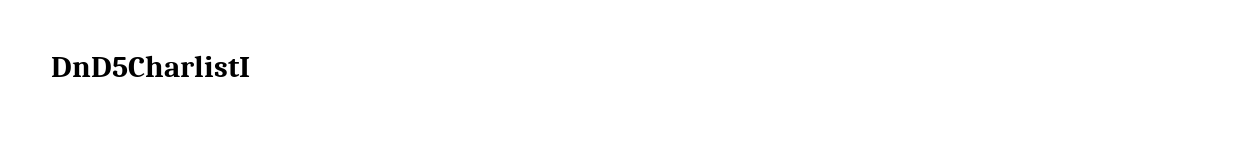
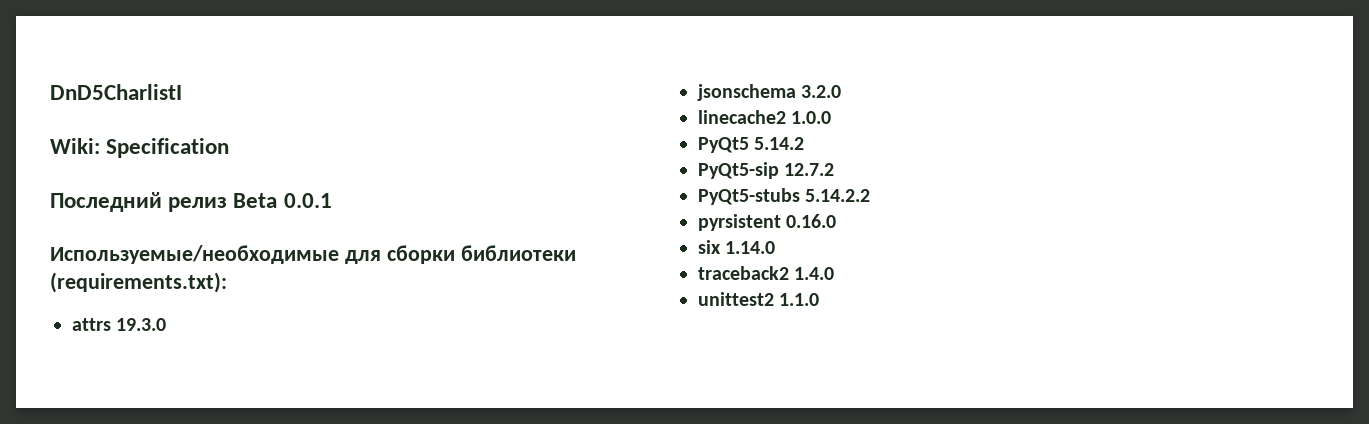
(250, 66) none -> [50,138,230,158] [50,192,332,212] [50,245,576,264] [50,272,227,293] [72,318,167,331] [697,84,842,101] [698,110,832,124] [698,137,805,153] [698,162,835,179] [698,188,871,205] [698,214,837,231] [698,240,776,254] [698,266,835,280] [698,292,820,306] // Wiki: Specification // Последний релиз Beta 0.0.1 // Используемые/необходимые для сборки библиотеки (requirements.txt): // attrs 19.3.0 // jsonschema 3.2.0 // linecache2 1.0.0 // PyQt5 5.14.2 // PyQt5-sip 12.7.2 // PyQt5-stubs 5.14.2.2 // pyrsistent 0.16.0 // six 1.14.0 // traceback2 1.4.0 // unittest2 1.1.0

